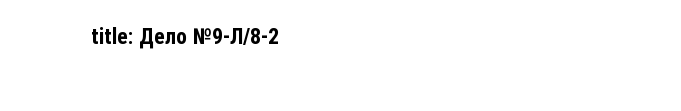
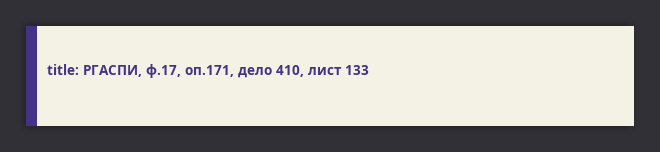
[138,28,279,49] Дело №9-Л/8-2 -> [83,64,369,78] РГАСПИ, ф.17, оп.171, дело 410, лист 133

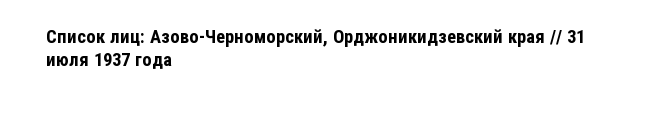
[47,64,369,78] title: РГАСПИ, ф.17, оп.171, дело 410, лист 133 -> [46,29,585,47] [46,53,172,69] Список лиц: Азово-Черноморский, Орджоникидзевский края // 31 июля 1937 года

